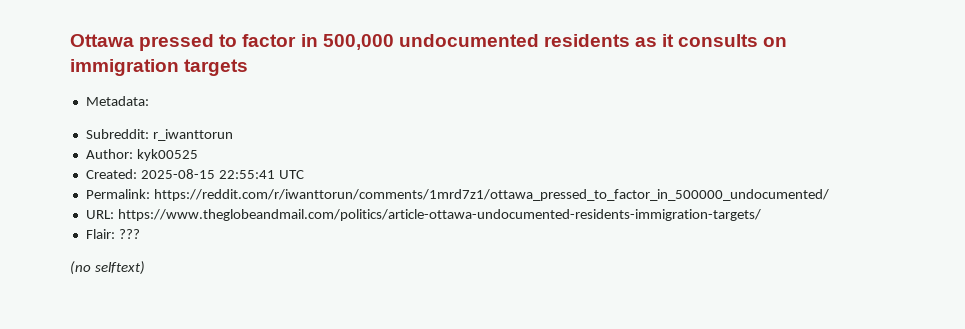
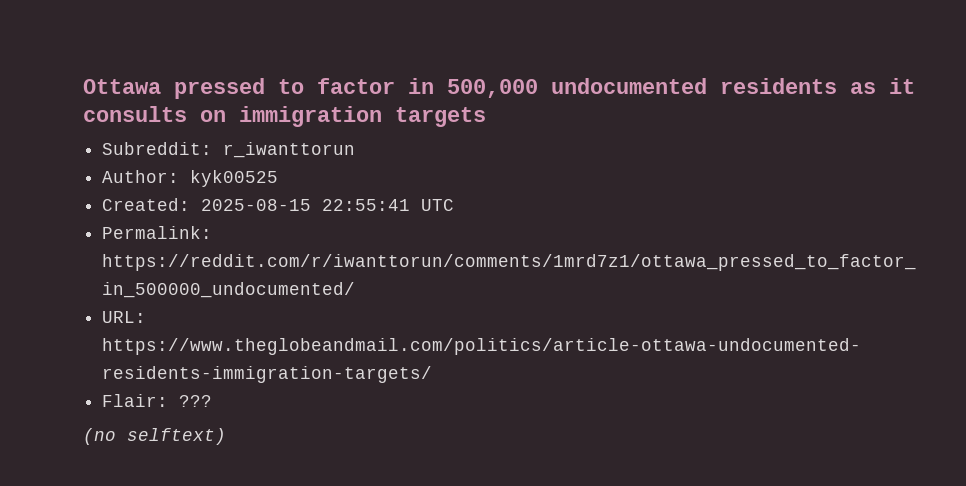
[85,96,149,106] // Metadata: -> (486, 117) none

